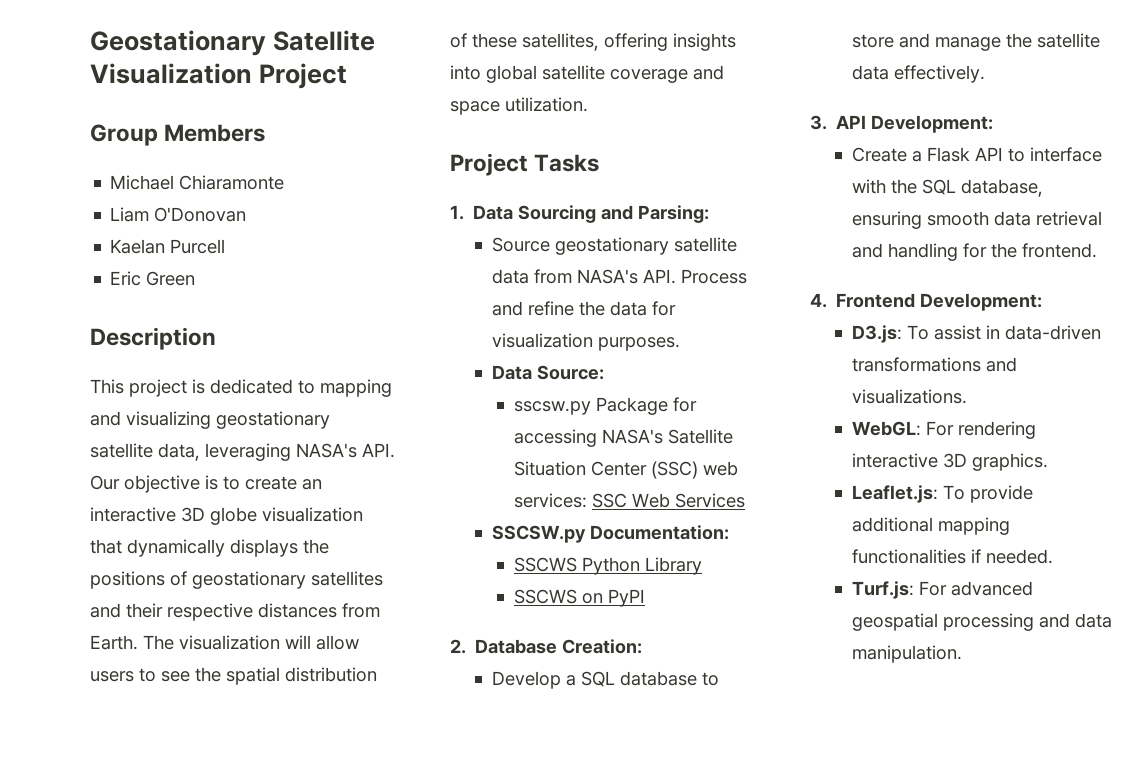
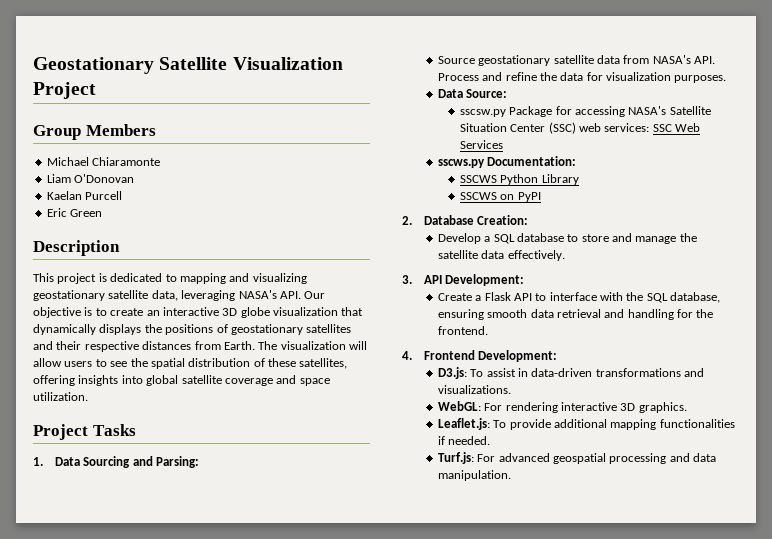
[492,525,587,543] SSCSW.py -> [437,159,485,168] sscws.py

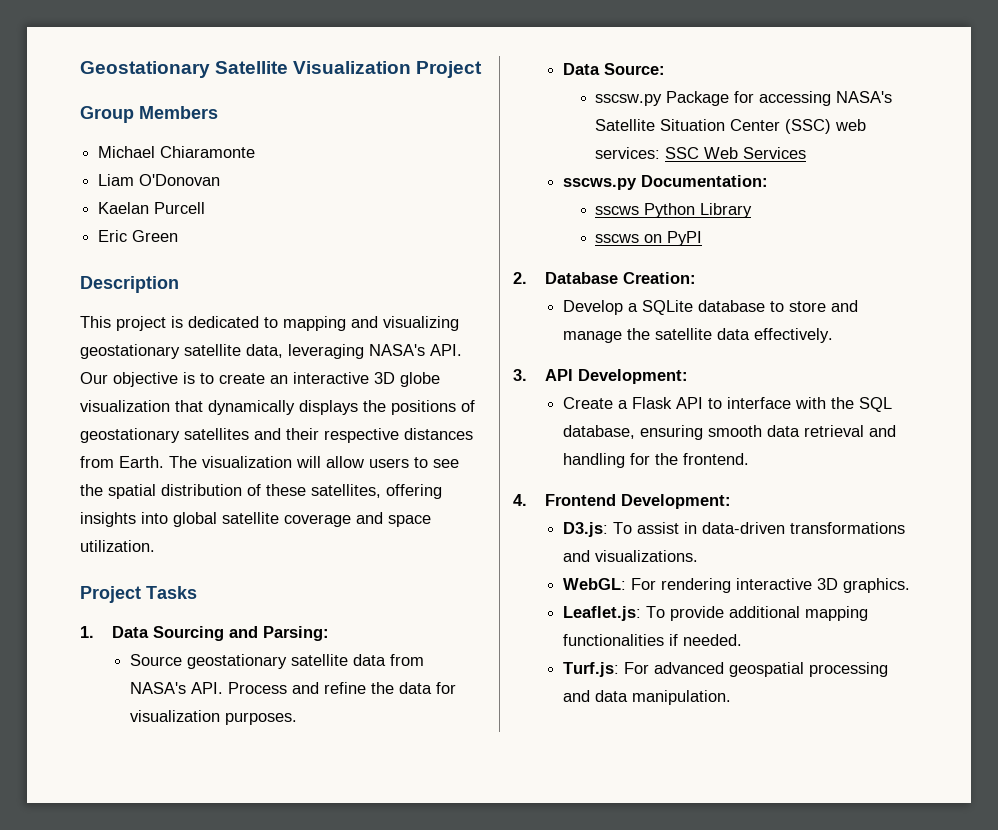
[459,175,497,183] SSCWS -> [595,206,640,215] sscws
[459,192,497,200] SSCWS -> [595,234,640,243] sscws
[493,234,515,244] SQL -> [642,300,694,315] SQLite

